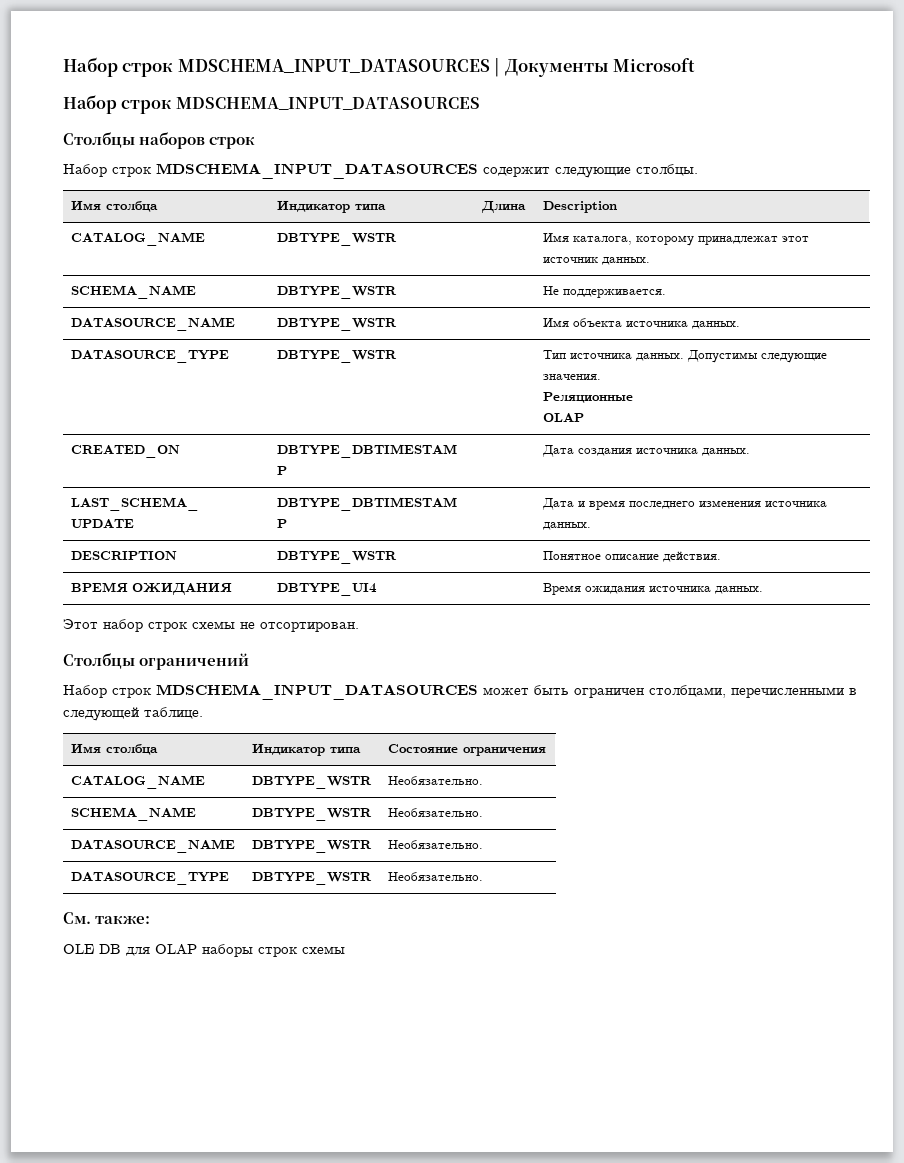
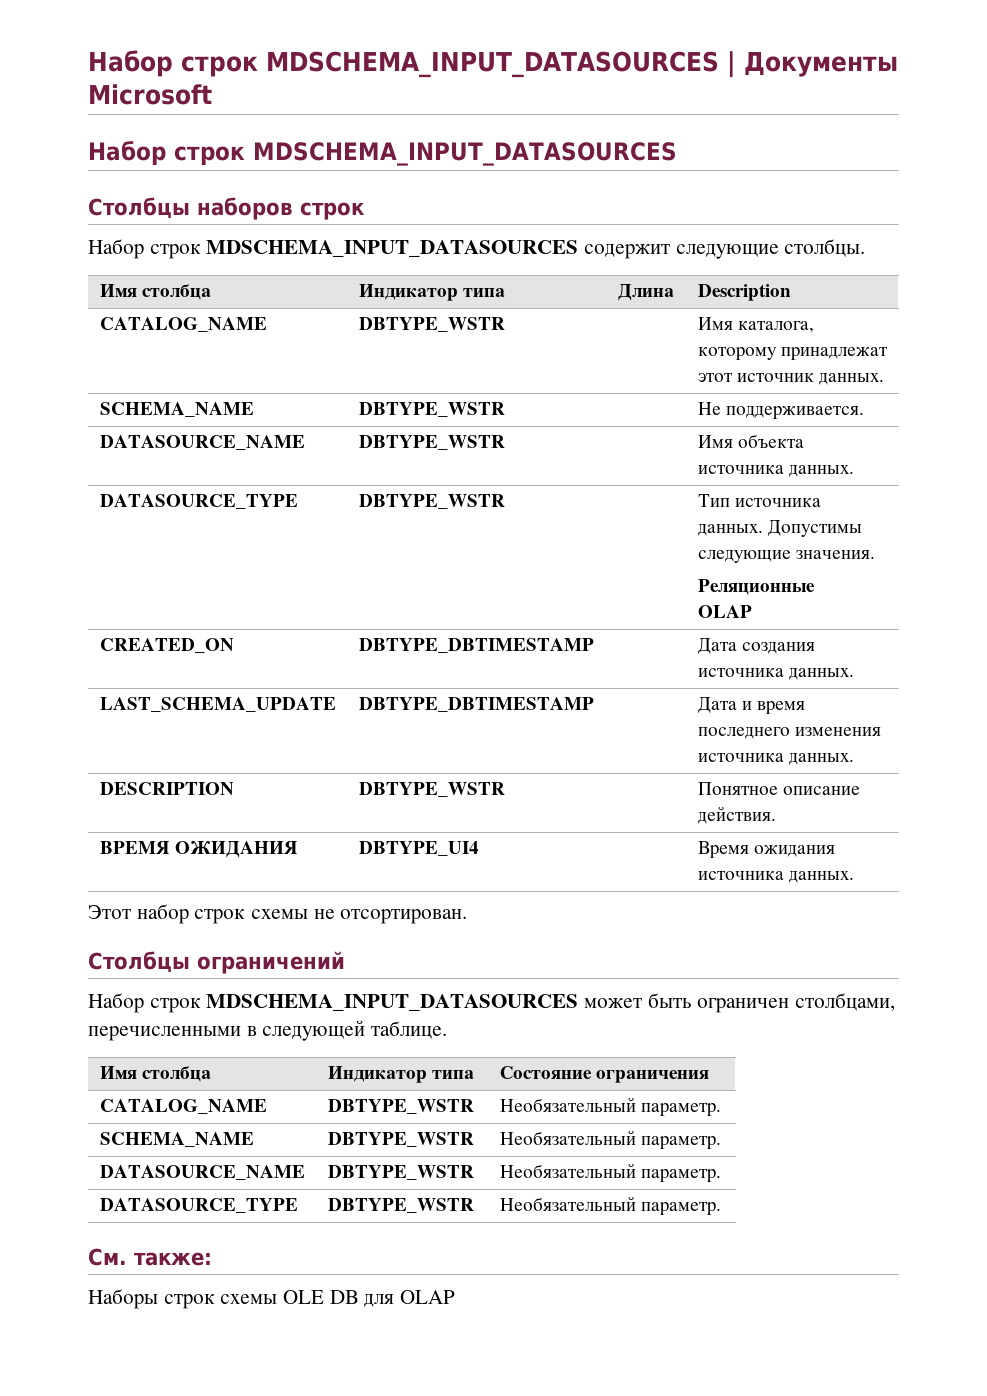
[388,776,484,785] [71,807,197,821] [252,808,373,821] [388,808,484,817] [71,839,236,853] [252,840,373,853] [388,840,484,849] [71,872,230,885] [252,872,373,885] [388,872,484,881] Необязательно. // SCHEMA_NAME | DBTYPE_WSTR | Необязательно. // DATASOURCE_NAME | DBTYPE_WSTR | Необязательно. // DATASOURCE_TYPE | DBTYPE_WSTR | Необязательно. -> [499,1098,721,1116] [99,1132,254,1147] [327,1132,474,1147] [499,1131,721,1149] [99,1165,305,1180] [327,1165,474,1180] [499,1164,721,1182] [99,1198,298,1213] [327,1198,474,1213] [499,1197,721,1215] Необязательный параметр. // SCHEMA_NAME | DBTYPE_WSTR | Необязательный параметр. // DATASOURCE_NAME | DBTYPE_WSTR | Необязательный параметр. // DATASOURCE_TYPE | DBTYPE_WSTR | Необязательный параметр.
(151, 920) none -> [88,1289,278,1309] Наборы строк схемы
[202,944,345,957] наборы строк схемы -> (456, 1297) none

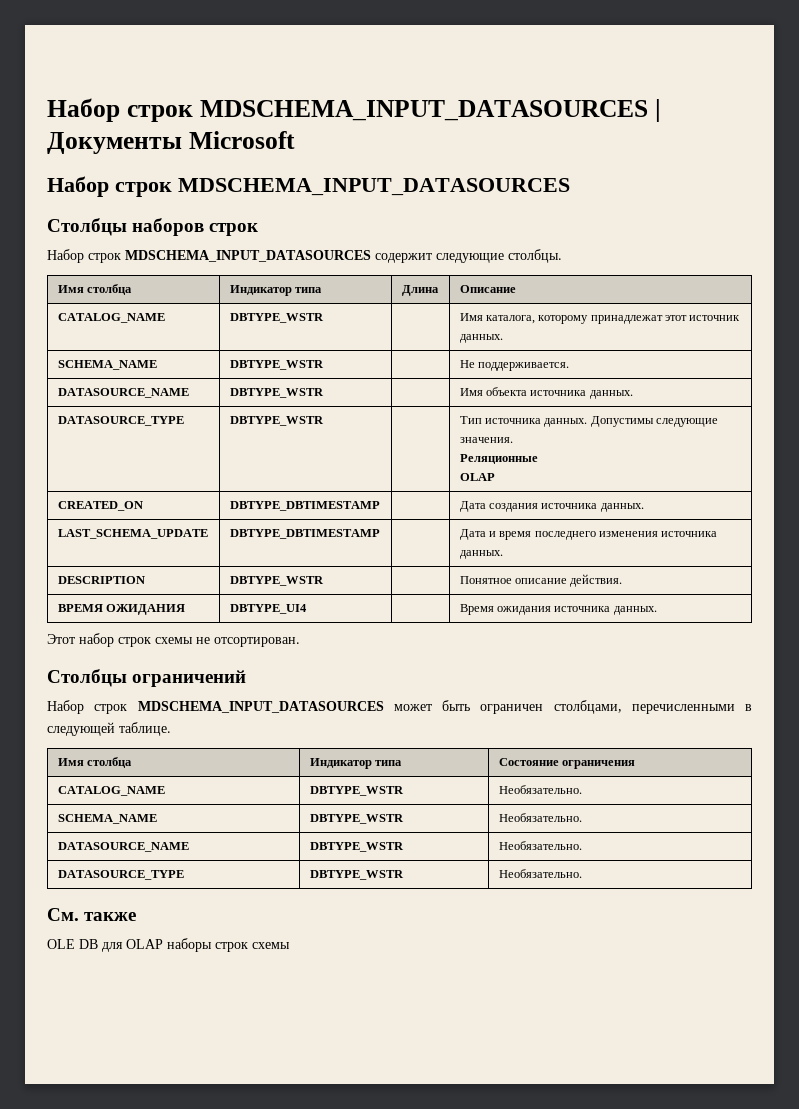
[697,284,791,301] Description -> [459,285,516,293] Описание
[499,1098,721,1116] [99,1132,254,1147] [327,1132,474,1147] [499,1131,721,1149] [99,1165,305,1180] [327,1165,474,1180] [499,1164,721,1182] [99,1198,298,1213] [327,1198,474,1213] [499,1197,721,1215] Необязательный параметр. // SCHEMA_NAME | DBTYPE_WSTR | Необязательный параметр. // DATASOURCE_NAME | DBTYPE_WSTR | Необязательный параметр. // DATASOURCE_TYPE | DBTYPE_WSTR | Необязательный параметр. -> [498,785,582,794] [57,814,157,824] [309,814,404,824] [498,813,582,822] [57,842,189,852] [309,842,404,852] [498,841,582,850] [57,870,184,880] [309,870,404,880] [498,869,582,878] Необязательно. // SCHEMA_NAME | DBTYPE_WSTR | Необязательно. // DATASOURCE_NAME | DBTYPE_WSTR | Необязательно. // DATASOURCE_TYPE | DBTYPE_WSTR | Необязательно.
[134,1252,212,1266] [88,1289,278,1309] также: // Наборы строк схемы -> [84,912,137,921] также //
(456, 1297) none -> [167,938,290,952] наборы строк схемы

